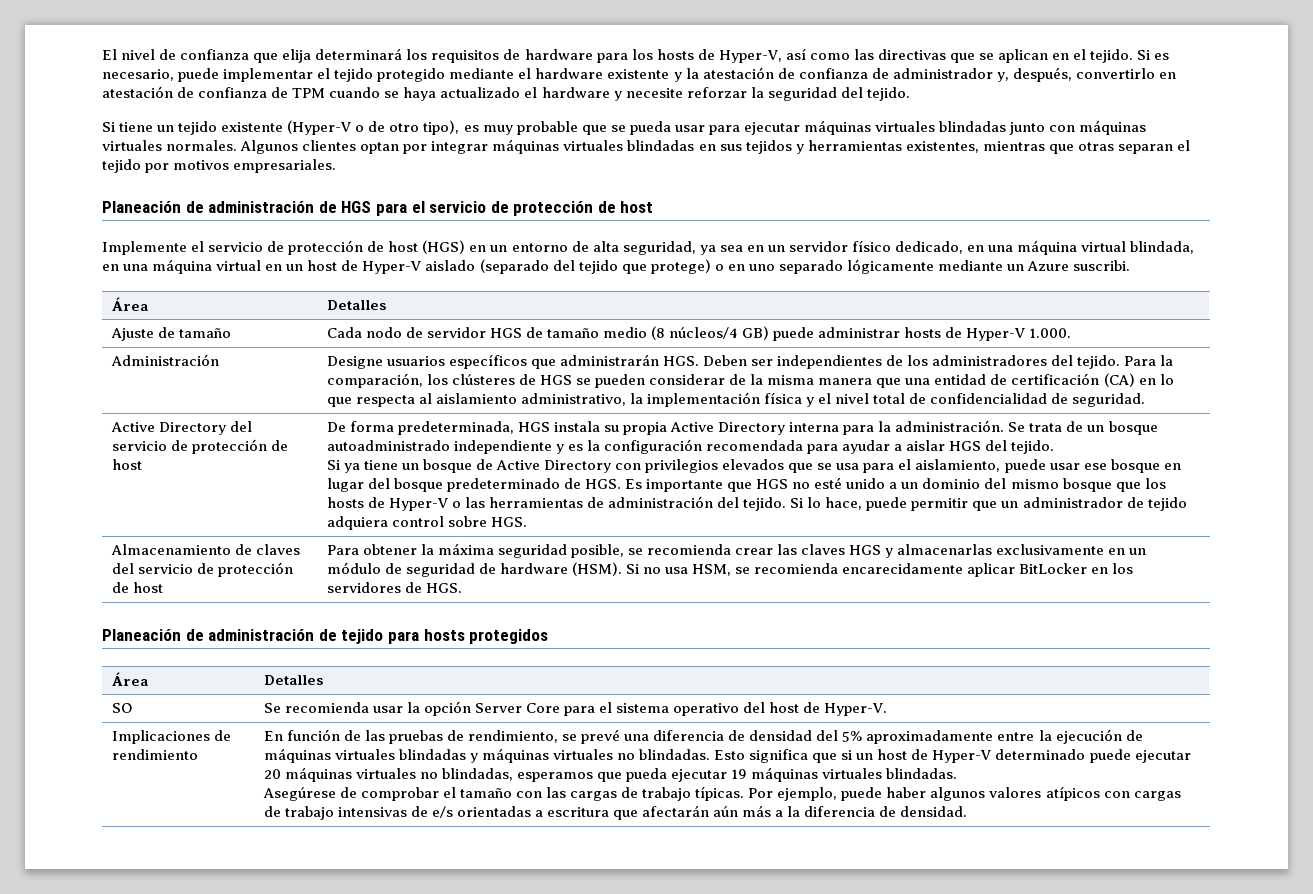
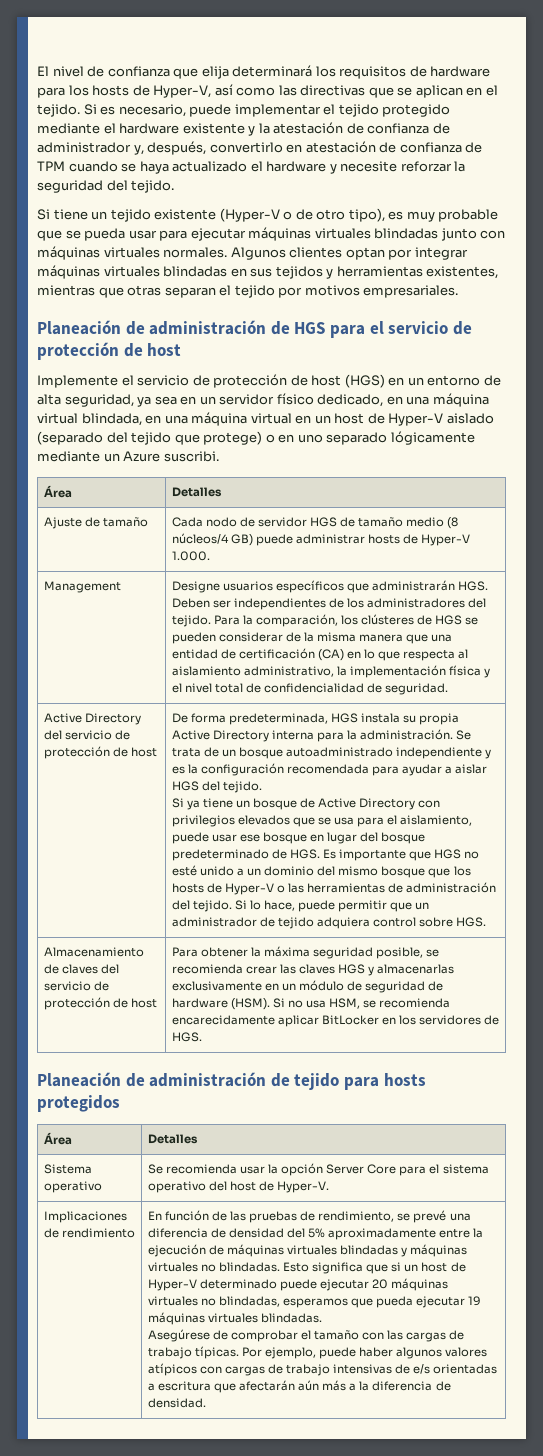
[110,354,219,366] Administración -> [43,581,121,593] Management
[111,703,133,713] SO -> [43,1164,92,1174] [43,1181,102,1193] Sistema operativo

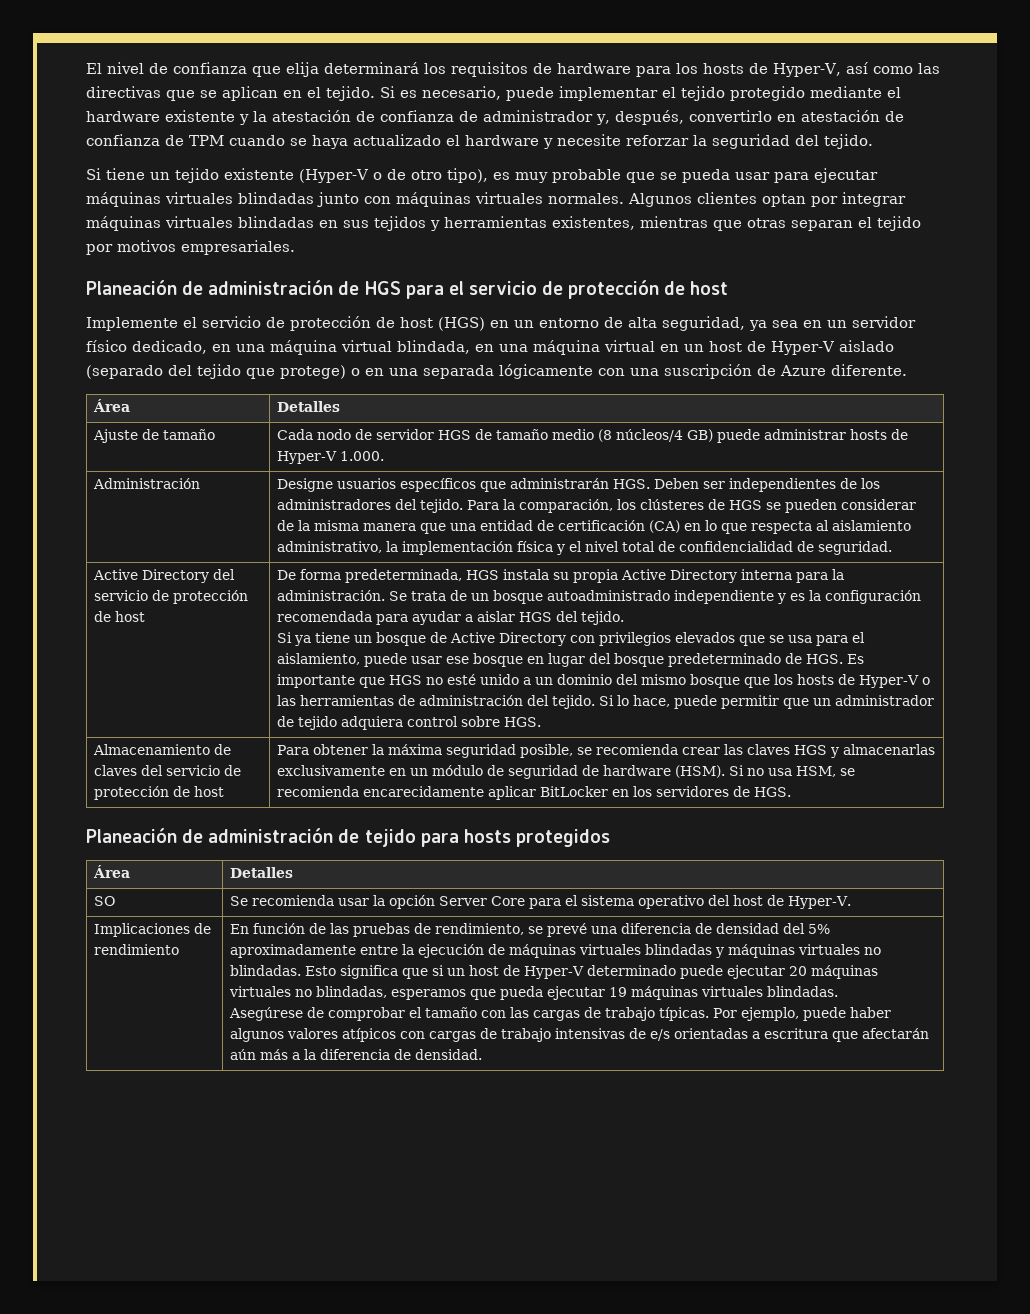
[297,431,475,445] [37,451,219,462] uno separado lógicamente mediante un Azure suscribi. -> [389,364,907,379] una separada lógicamente con una suscripción de Azure diferente.
[43,581,121,593] Management -> [93,478,201,489] Administración
[43,1164,92,1174] [43,1181,102,1193] Sistema operativo -> [94,896,116,906] SO

